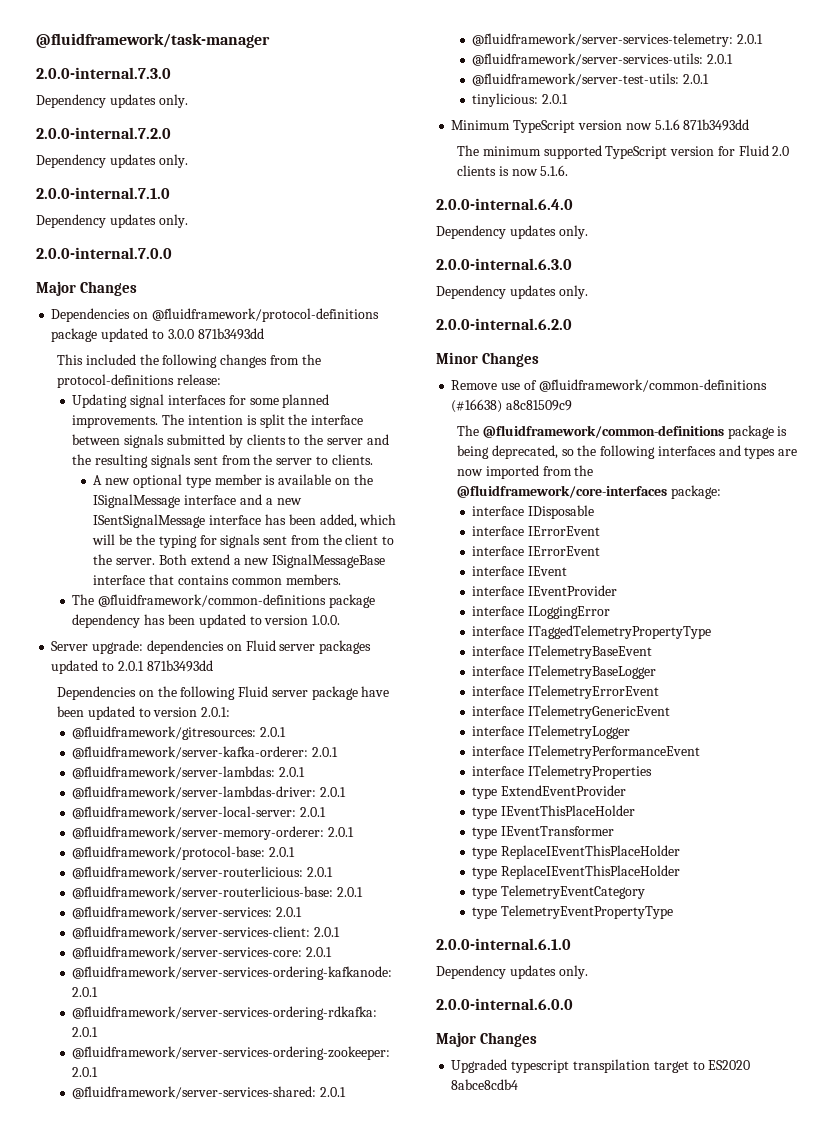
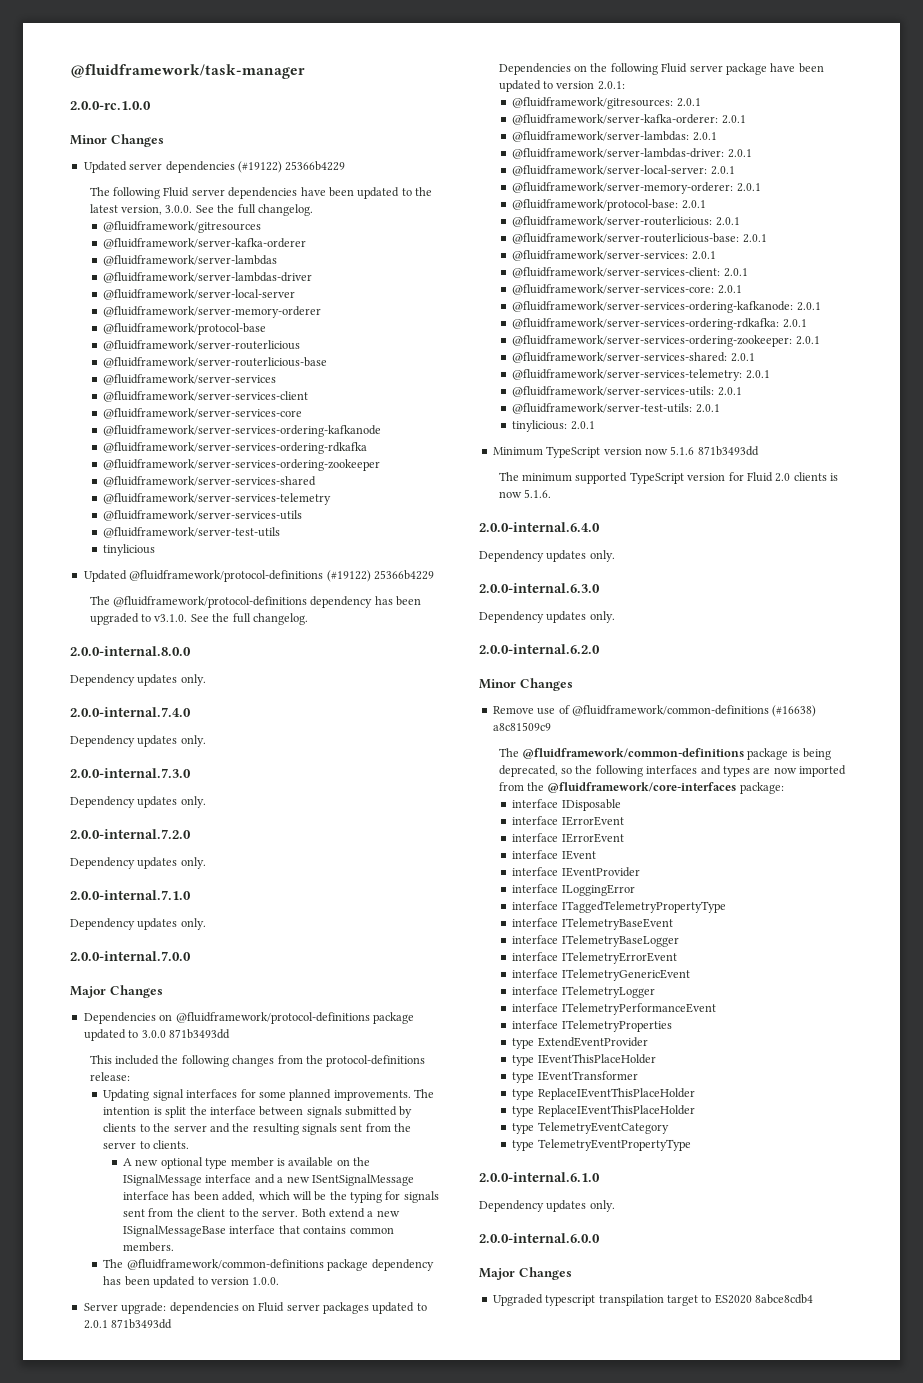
(270, 40) none -> [70,101,151,110] [70,134,164,147] [83,161,346,173] [89,187,433,199] [89,204,313,216] [103,221,262,233] [103,238,307,249] [103,255,278,266] [103,272,313,283] [103,289,296,300] [103,306,322,318] [103,323,267,335] [103,340,301,351] [103,357,328,368] [103,374,277,385] [103,391,309,402] [103,408,303,419] [103,425,382,437] [103,442,368,454] [103,459,381,471] [103,476,317,487] [103,493,332,505] [103,510,303,521] [103,527,281,538] [103,544,156,556] [83,570,434,582] [89,596,422,608] [89,613,308,625] [70,646,191,656] [70,674,206,686] [70,707,191,717] [70,735,206,747] // 2.0.0-rc.1.0.0 // Minor Changes // Updated server dependencies (#19122) 25366b4229 // The following Fluid server dependencies have been updated to the latest version, 3.0.0. See the full changelog. // @fluidframework/gitresources // @fluidframework/server-kafka-orderer // @fluidframework/server-lambdas // @fluidframework/server-lambdas-driver // @fluidframework/server-local-server // @fluidframework/server-memory-orderer // @fluidframework/protocol-base // @fluidframework/server-routerlicious // @fluidframework/server-routerlicious-base // @fluidframework/server-services // @fluidframework/server-services-client // @fluidframework/server-services-core // @fluidframework/server-services-ordering-kafkanode // @fluidframework/server-services-ordering-rdkafka // @fluidframework/server-services-ordering-zookeeper // @fluidframework/server-services-shared // @fluidframework/server-services-telemetry // @fluidframework/server-services-utils // @fluidframework/server-test-utils // tinylicious // Updated @fluidframework/protocol-definitions (#19122) 25366b4229 // The @fluidframework/protocol-definitions dependency has been upgraded to v3.1.0. See the full changelog. // 2.0.0-internal.8.0.0 // Dependency updates only. // 2.0.0-internal.7.4.0 // Dependency updates only.

